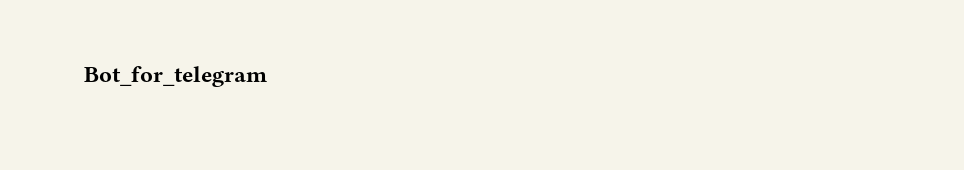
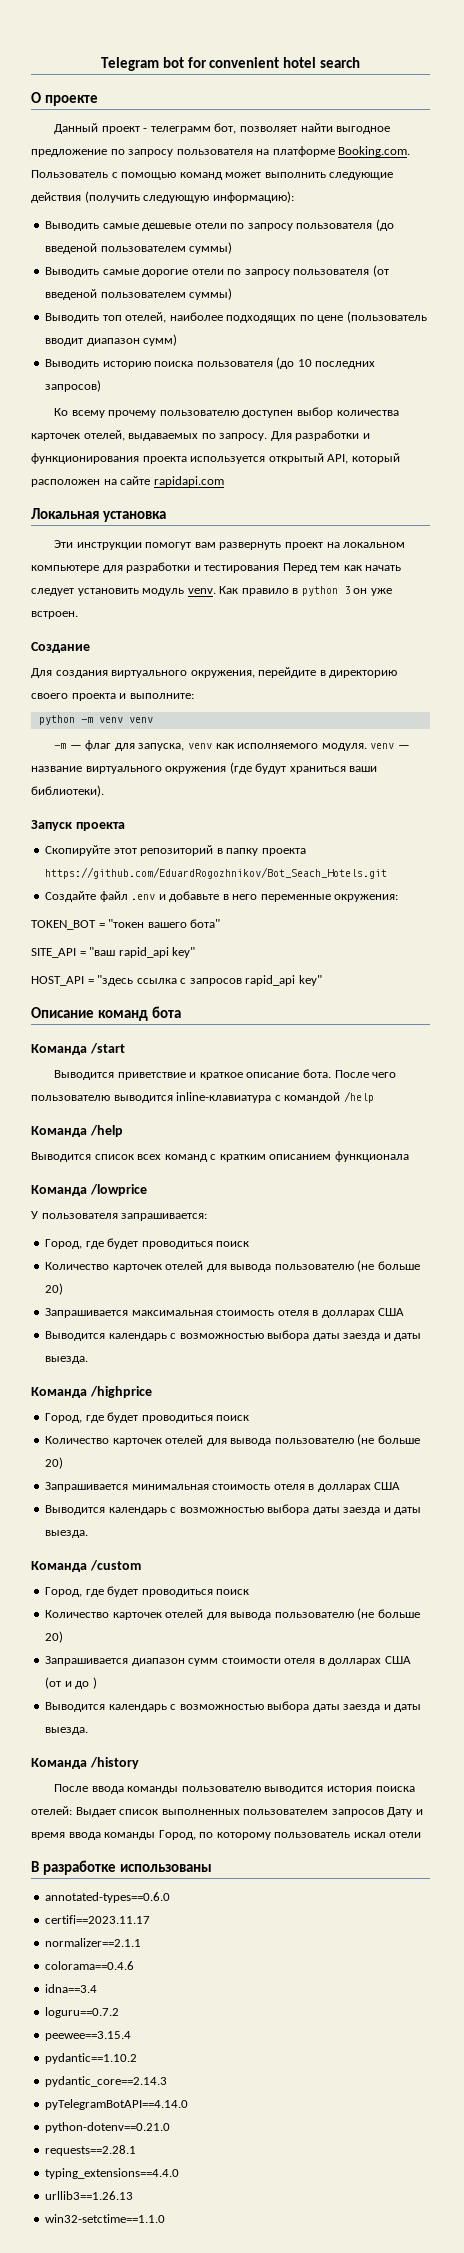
[84,66,267,87] Bot_for_telegram -> [100,57,361,71] [31,92,98,106] [54,123,391,134] [31,146,411,157] [31,170,394,180] [31,191,294,203] [45,219,394,231] [45,242,233,254] [45,265,389,277] [45,288,233,300] [45,311,427,323] [45,334,178,346] [45,357,376,369] [45,380,102,392] [54,407,399,418] [31,430,370,441] [31,453,400,464] [31,476,224,487] [31,508,166,522] [54,540,406,550] [31,562,402,573] [31,586,392,596] [31,611,78,619] [31,642,90,653] [31,667,398,678] [31,693,194,701] [38,715,153,725] [54,740,410,751] [31,762,378,774] [31,785,104,797] [31,820,125,831] [45,845,306,856] [45,867,388,879] [45,891,399,902] [31,919,221,930] [31,947,196,958] [31,975,322,986] [31,1006,181,1021] [31,1043,125,1055] [54,1069,397,1080] [31,1091,374,1103] [31,1125,123,1137] [31,1151,409,1162] [31,1184,147,1196] [31,1211,208,1221] [45,1238,250,1249] [45,1260,420,1272] [45,1283,64,1295] [45,1308,405,1318] [45,1330,422,1341] [45,1356,89,1364] [31,1386,152,1398] [45,1412,250,1423] [45,1434,420,1446] [45,1457,64,1469] [45,1482,401,1492] [45,1504,422,1515] [45,1530,89,1538] [31,1560,141,1572] [45,1586,250,1597] [45,1608,420,1620] [45,1631,64,1643] [45,1656,411,1666] [45,1677,97,1689] [45,1701,422,1712] [45,1727,89,1735] [31,1757,139,1769] [54,1784,415,1794] [31,1806,423,1817] [31,1830,422,1840] [31,1860,212,1875] [45,1892,171,1903] [45,1915,151,1924] [45,1938,142,1947] [45,1961,135,1970] [45,1984,98,1993] [45,2007,120,2018] [45,2031,132,2041] [45,2053,138,2064] [45,2076,168,2087] [45,2099,189,2110] [45,2122,171,2133] [45,2145,137,2156] [45,2168,180,2179] [45,2191,134,2200] [45,2214,166,2223] Telegram bot for convenient hotel search // О проекте // Данный проект - телеграмм бот, позволяет найти выгодное предложение по запросу пользователя на платформе Booking.com. Пользователь с помощью команд может выполнить следующие действия (получить следующую информацию): // Выводить самые дешевые отели по запросу пользователя (до введеной пользователем суммы) // Выводить самые дорогие отели по запросу пользователя (от введеной пользователем суммы) // Выводить топ отелей, наиболее подходящих по цене (пользователь вводит диапазон сумм) // Выводить историю поиска пользователя (до 10 последних запросов) // Ко всему прочему пользователю доступен выбор количества карточек отелей, выдаваемых по запросу. Для разработки и функционирования проекта используется открытый API, который расположен на сайте rapidapi.com // Локальная установка // Эти инструкции помогут вам развернуть проект на локальном компьютере для разработки и тестирования Перед тем как начать следует установить модуль venv. Как правило в python 3 он уже встроен. // Создание // Для создания виртуального окружения, перейдите в директорию своего проекта и выполните: // python -m venv venv // -m — флаг для запуска, venv как исполняемого модуля. venv — название виртуального окружения (где будут храниться ваши библиотеки). // Запуск проекта // Скопируйте этот репозиторий в папку проекта https://github.com/EduardRogozhnikov/Bot_Seach_Hotels.git // Создайте файл .env и добавьте в него переменные окружения: // TOKEN_BOT = "токен вашего бота" // SITE_API = "ваш rapid_api key" // HOST_API = "здесь ссылка с запросов rapid_api key" // Описание команд бота // Команда /start // Выводится приветствие и краткое описание бота. После чего пользователю выводится inline-клавиатура с командой /help // Команда /help // Выводится список всех команд c кратким описанием функционала // Команда /lowprice // У пользователя запрашивается: // Город, где будет проводиться поиск // Количество карточек отелей для вывода пользователю (не больше 20) // Запрашивается максимальная стоимость отеля в долларах США // Выводится календарь с возможностью выбора даты заезда и даты выезда. // Команда /highprice // Город, где будет проводиться поиск // Количество карточек отелей для вывода пользователю (не больше 20) // Запрашивается минимальная стоимость отеля в долларах США // Выводится календарь с возможностью выбора даты заезда и даты выезда. // Команда /custom // Город, где будет проводиться поиск // Количество карточек отелей для вывода пользователю (не больше 20) // Запрашивается диапазон сумм стоимости отеля в долларах США (от и до ) // Выводится календарь с возможностью выбора даты заезда и даты выезда. // Команда /history // После ввода команды пользователю выводится история поиска отелей: Выдает список выполненных пользователем запросов Дату и время ввода команды Город, по которому пользователь искал отели // В разработке использованы // annotated-types==0.6.0 // certifi==2023.11.17 // normalizer==2.1.1 // colorama==0.4.6 // idna==3.4 // loguru==0.7.2 // peewee==3.15.4 // pydantic==1.10.2 // pydantic_core==2.14.3 // pyTelegramBotAPI==4.14.0 // python-dotenv==0.21.0 // requests==2.28.1 // typing_extensions==4.4.0 // urllib3==1.26.13 // win32-setctime==1.1.0

